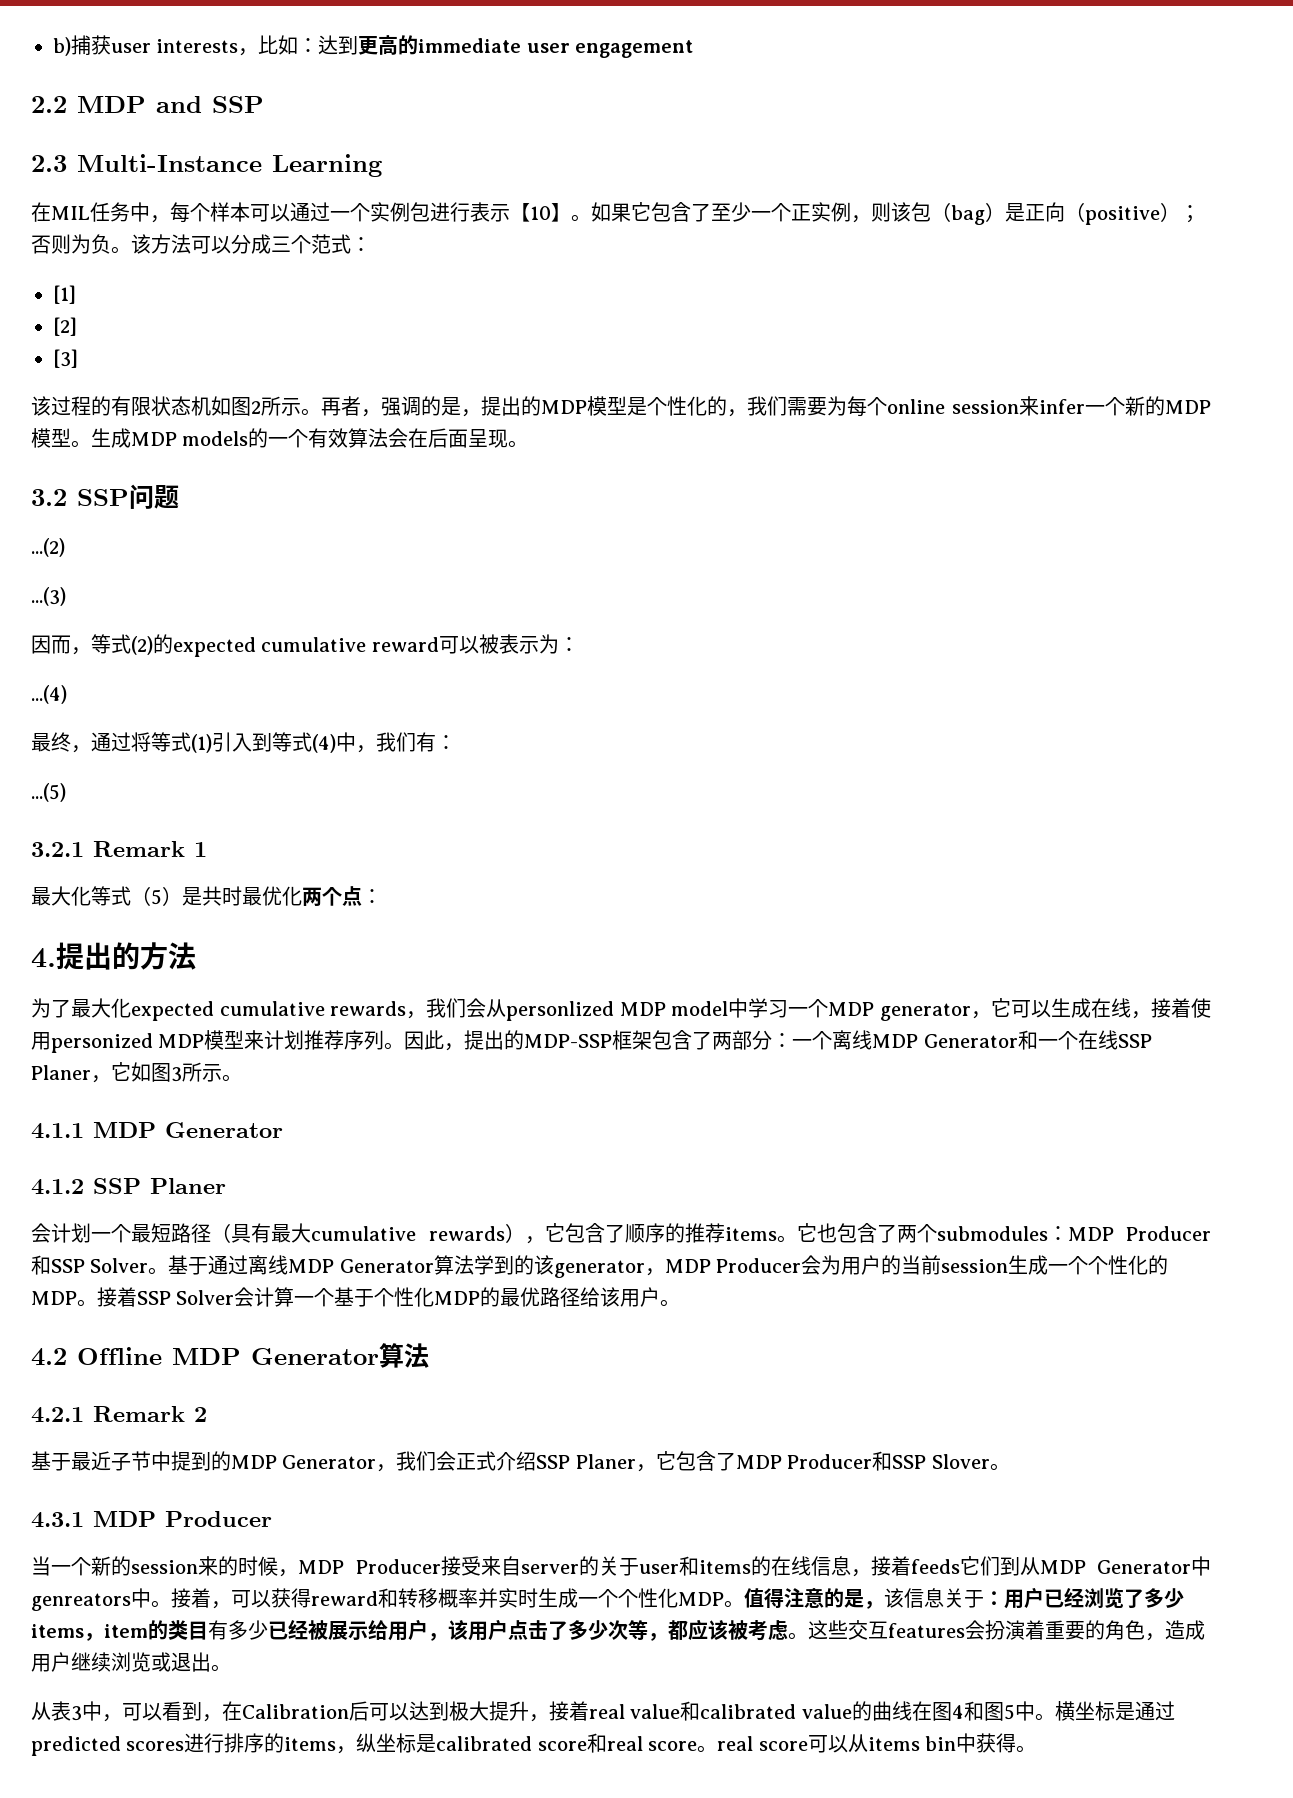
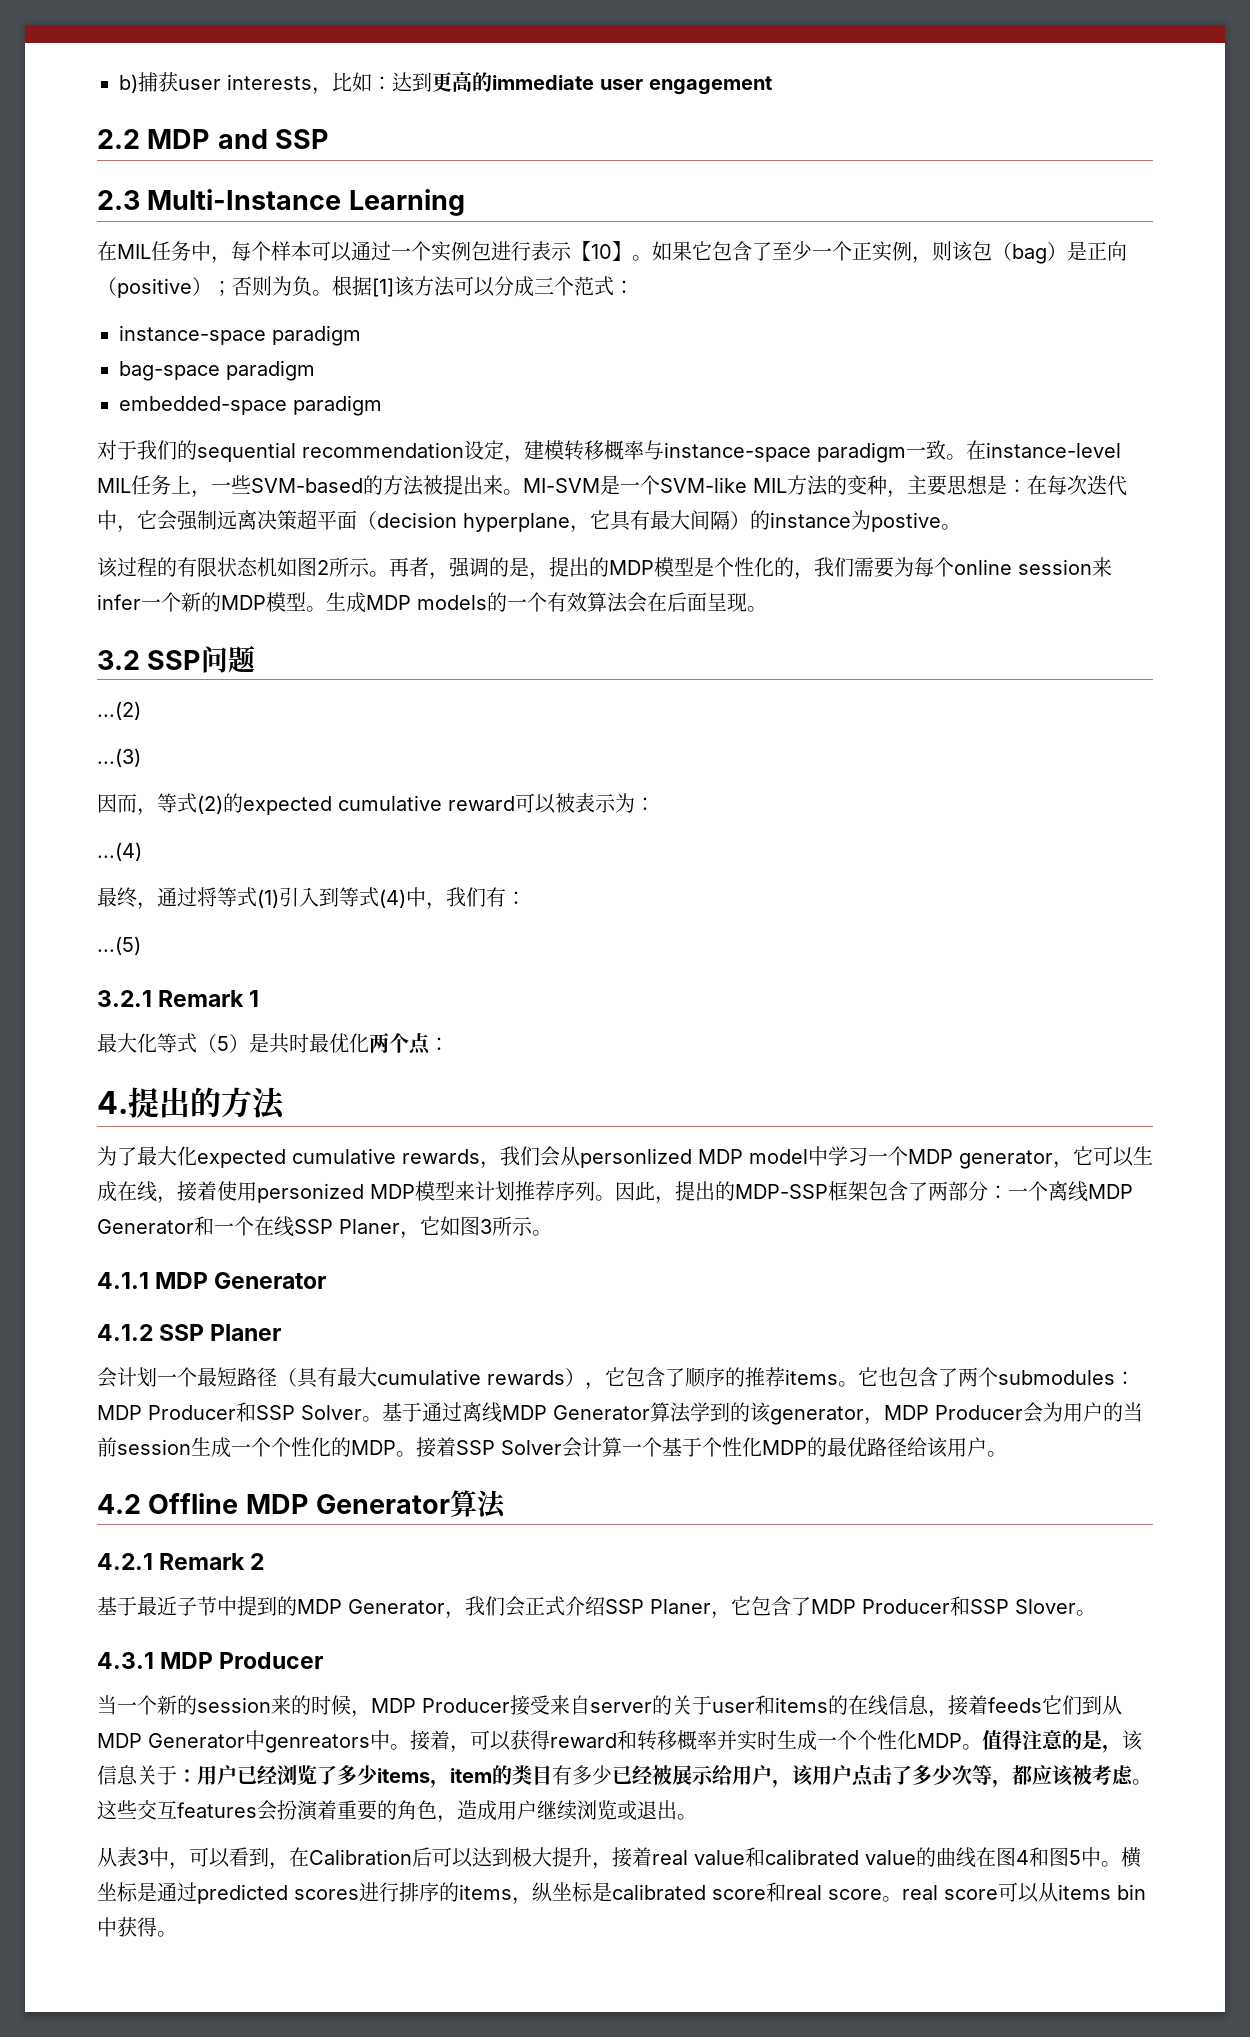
(131, 250) none -> [332,276,394,297] 根据[1]
[53,285,76,304] [53,317,77,336] [53,349,78,368] [1] // [2] // [3] -> [119,325,361,346] [119,360,315,381] [119,395,382,416] [97,440,1121,463] [97,475,1127,498] [97,510,961,533] instance-space paradigm // bag-space paradigm // embedded-space paradigm // 对于我们的sequential recommendation设定，建模转移概率与instance-space paradigm一致。在instance-level MIL任务上，一些SVM-based的方法被提出来。MI-SVM是一个SVM-like MIL方法的变种，主要思想是：在每次迭代中，它会强制远离决策超平面（decision hyperplane，它具有最大间隔）的instance为postive。

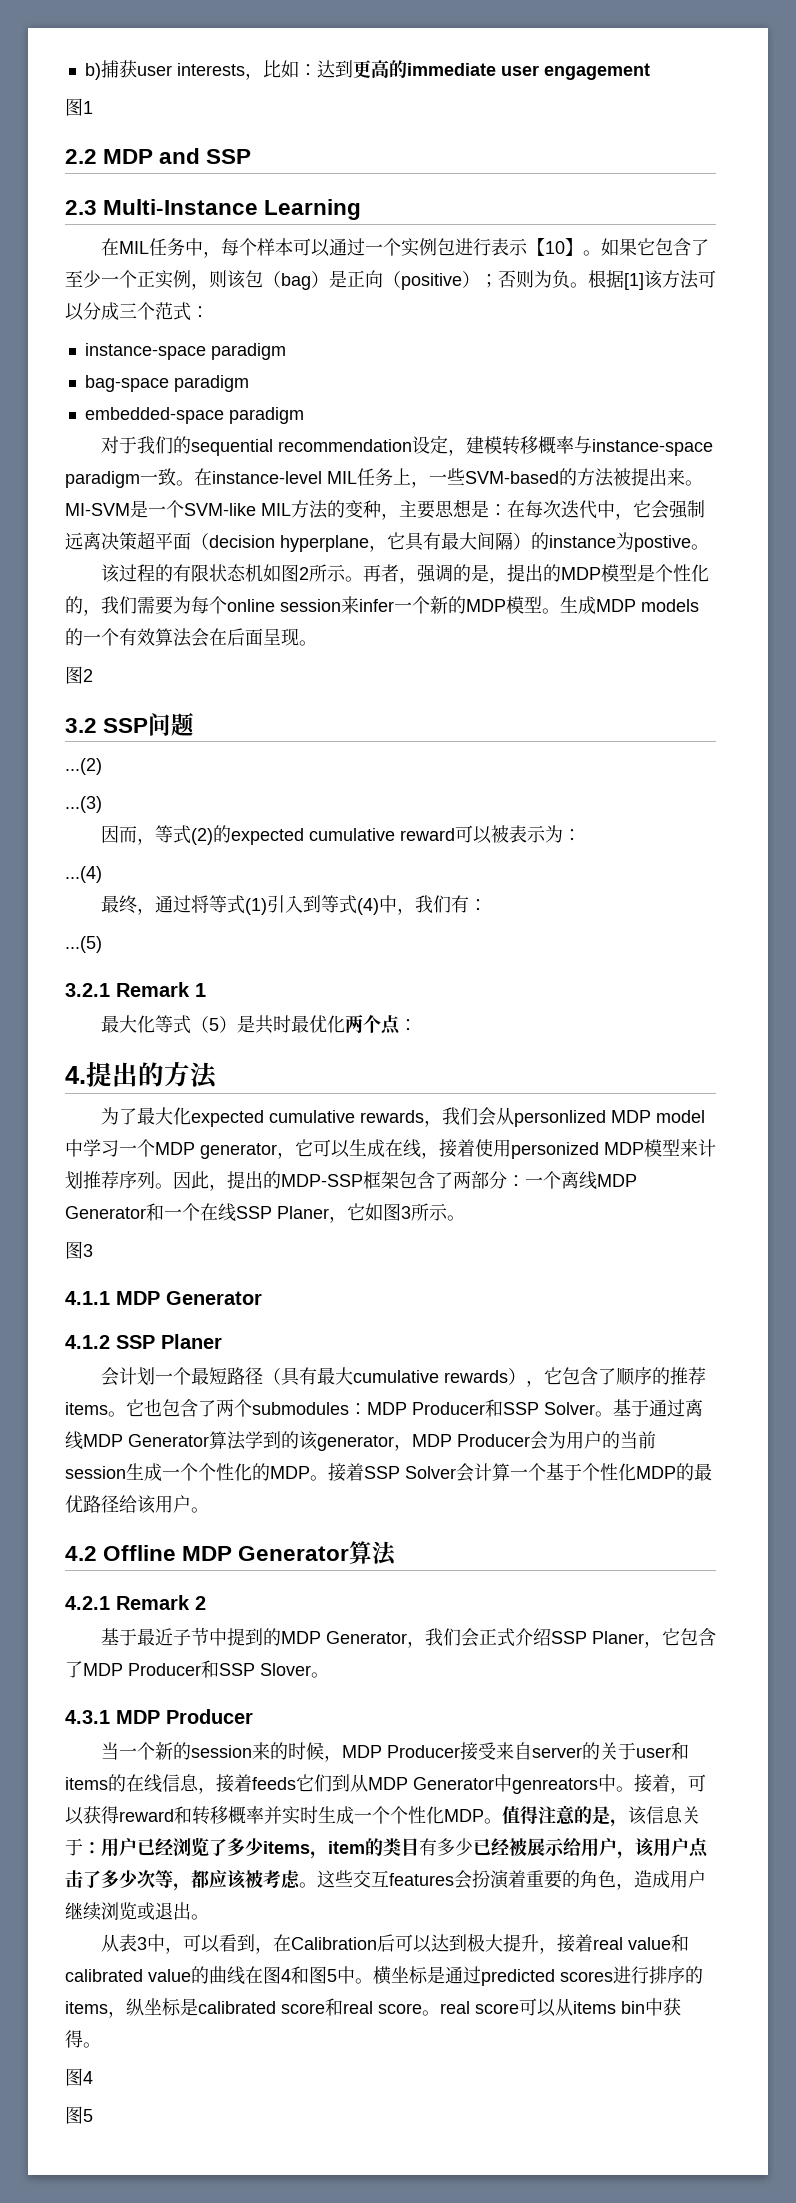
(772, 85) none -> [65,98,93,116] // 图1
(767, 609) none -> [65,666,93,684] // 图2
(552, 1233) none -> [65,1241,93,1259] // 图3
(177, 1934) none -> [65,2068,93,2086] [65,2106,93,2124] // 图4 // 图5

